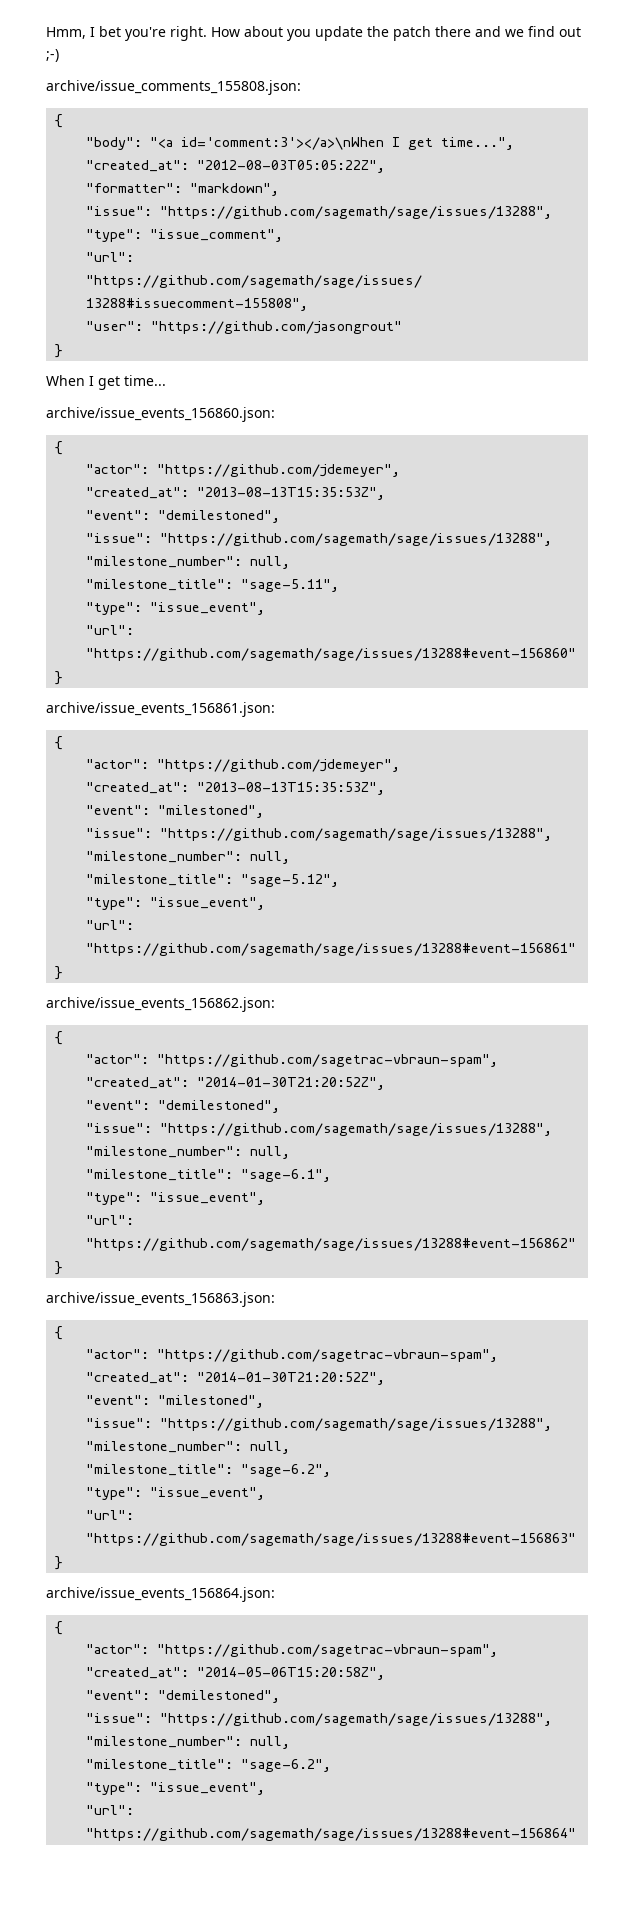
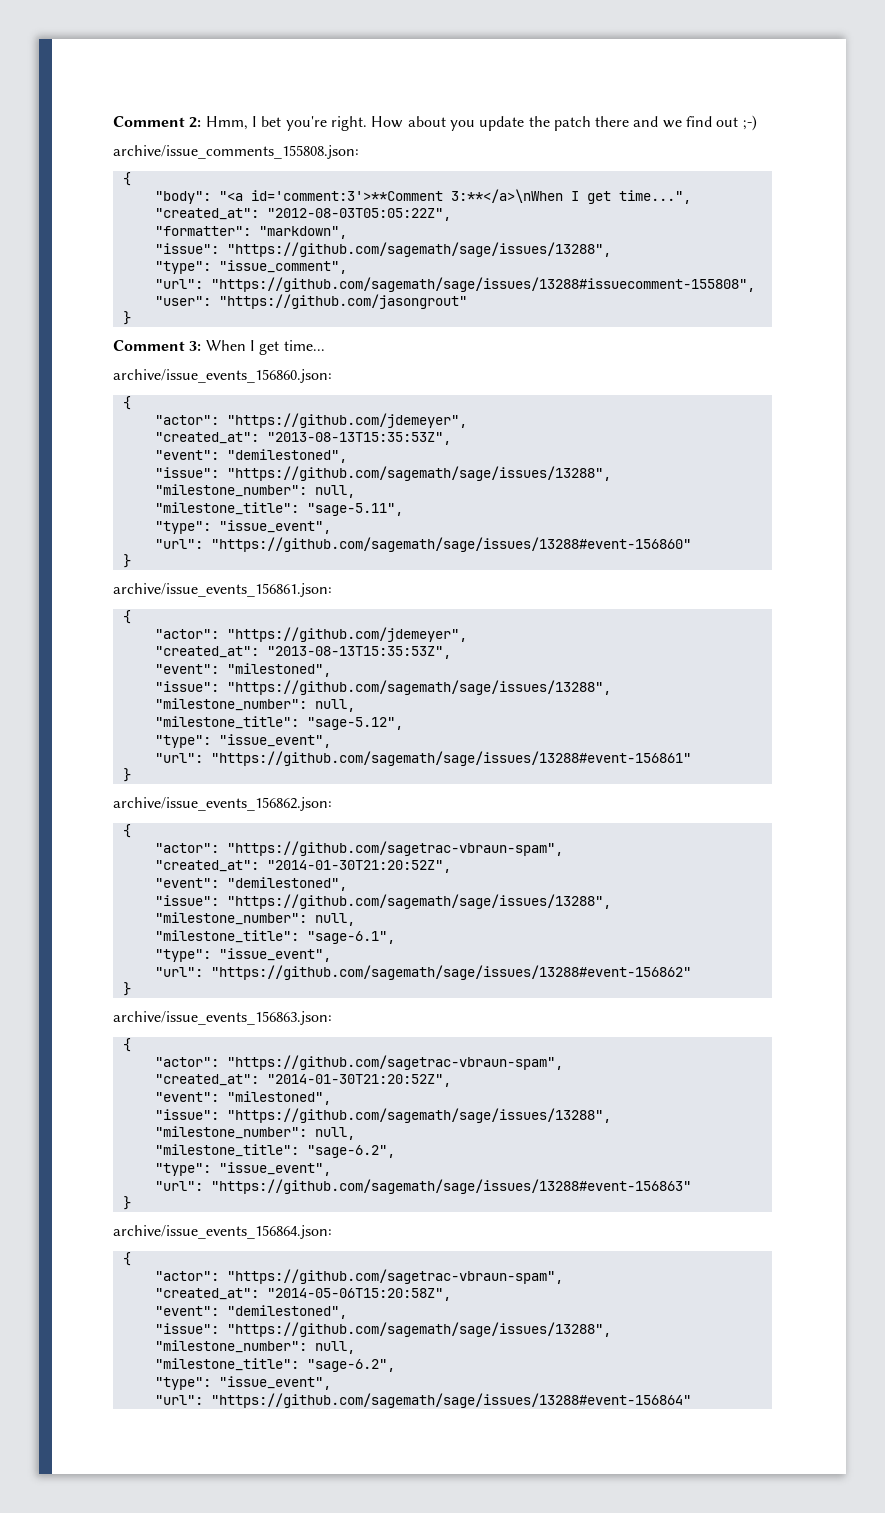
(46, 33) none -> [113,116,202,128] Comment 2:
[181,137,385,150] id='comment:3'></a>\nWhen -> [250,189,563,203] id='comment:3'>**Comment 3:**</a>\nWhen
(64, 351) none -> [113,340,202,351] Comment 3:

